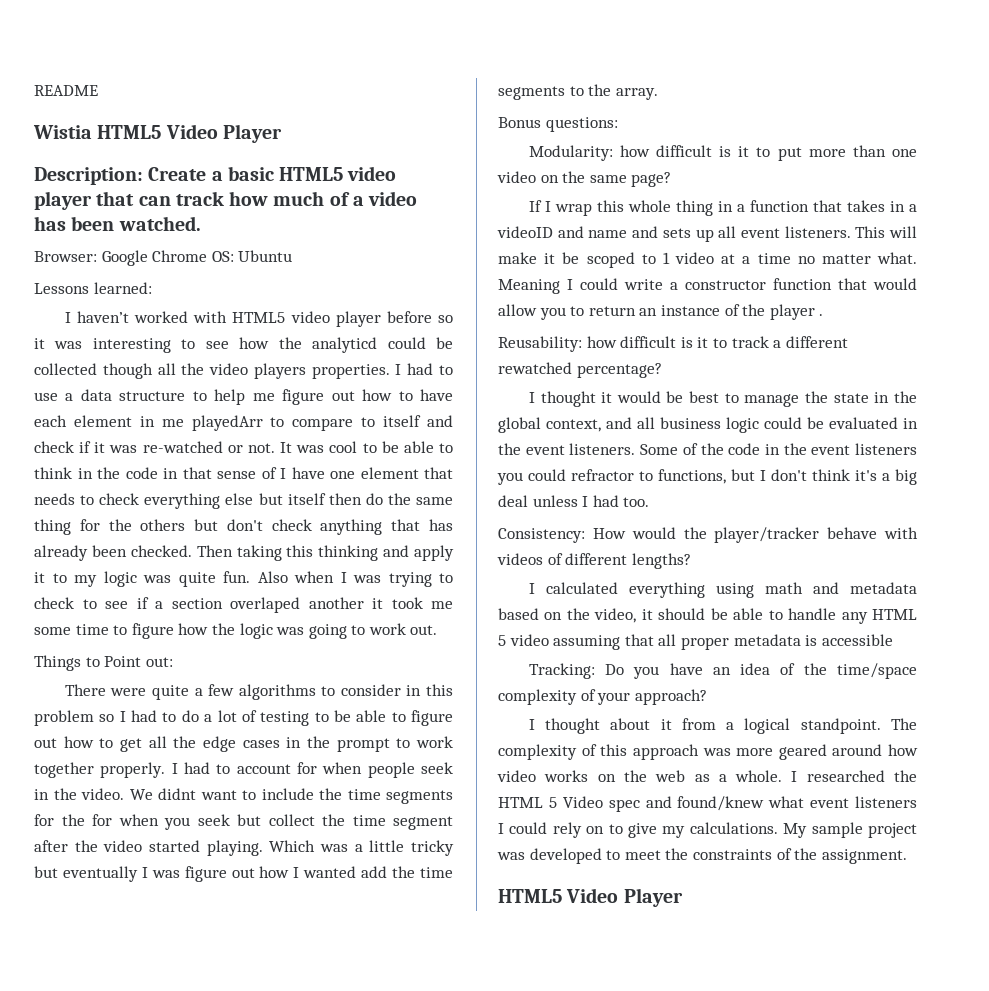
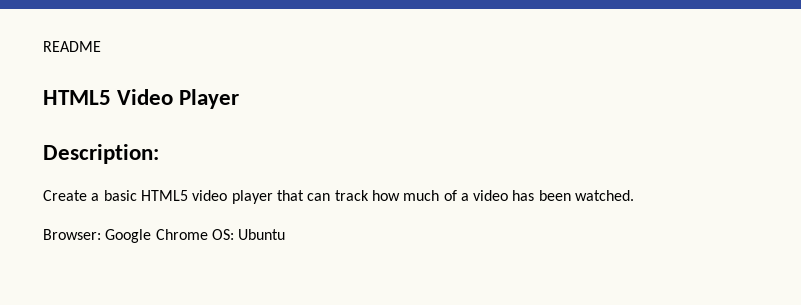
[33,125,92,139] Wistia -> (101, 46) none
(143, 176) none -> (159, 154) //
[34,282,152,294] [64,311,454,327] [34,337,454,353] [34,363,453,379] [34,389,453,405] [34,415,454,431] [34,441,453,453] [34,467,453,479] [34,493,454,509] [34,519,453,535] [34,545,454,561] [34,571,453,587] [34,597,453,613] [34,623,438,639] [34,655,173,671] [64,684,453,700] [34,710,453,726] [34,736,453,752] [34,762,453,778] [34,788,453,804] [34,814,453,830] [34,840,455,856] [34,866,454,882] [498,84,658,100] [498,117,618,132] [528,145,917,161] [497,171,672,187] [528,200,917,216] [497,226,917,242] [498,252,917,268] [498,278,917,294] [498,304,824,320] [498,336,848,352] [498,362,662,378] [528,391,917,407] [498,417,918,433] [498,443,917,455] [497,469,917,485] [498,495,650,507] [498,527,918,543] [497,553,691,569] [528,582,917,598] [498,608,917,624] [498,634,893,650] [528,663,917,679] [498,689,707,705] [528,718,917,734] [498,744,918,760] [497,770,917,782] [498,796,917,812] [498,822,917,838] [497,848,907,864] [498,888,683,907] // Lessons learned: // I haven’t worked with HTML5 video player before so it was interesting to see how the analyticd could be collected though all the video players properties. I had to use a data structure to help me figure out how to have each element in me playedArr to compare to itself and check if it was re-watched or not. It was cool to be able to think in the code in that sense of I have one element that needs to check everything else but itself then do the same thing for the others but don't check anything that has already been checked. Then taking this thinking and apply it to my logic was quite fun. Also when I was trying to check to see if a section overlaped another it took me some time to figure how the logic was going to work out. // Things to Point out: // There were quite a few algorithms to consider in this problem so I had to do a lot of testing to be able to figure out how to get all the edge cases in the prompt to work together properly. I had to account for when people seek in the video. We didnt want to include the time segments for the for when you seek but collect the time segment after the video started playing. Which was a little tricky but eventually I was figure out how I wanted add the time segments to the array. // Bonus questions: // Modularity: how difficult is it to put more than one video on the same page? // If I wrap this whole thing in a function that takes in a videoID and name and sets up all event listeners. This will make it be scoped to 1 video at a time no matter what. Meaning I could write a constructor function that would allow you to return an instance of the player . // Reusability: how difficult is it to track a different rewatched percentage? // I thought it would be best to manage the state in the global context, and all business logic could be evaluated in the event listeners. Some of the code in the event listeners you could refractor to functions, but I don't think it's a big deal unless I had too. // Consistency: How would the player/tracker behave with videos of different lengths? // I calculated everything using math and metadata based on the video, it should be able to handle any HTML 5 video assuming that all proper metadata is accessible // Tracking: Do you have an idea of the time/space complexity of your approach? // I thought about it from a logical standpoint. The complexity of this approach was more geared around how video works on the web as a whole. I researched the HTML 5 Video spec and found/knew what event listeners I could rely on to give my calculations. My sample project was developed to meet the constraints of the assignment. // HTML5 Video Player -> (286, 234) none

